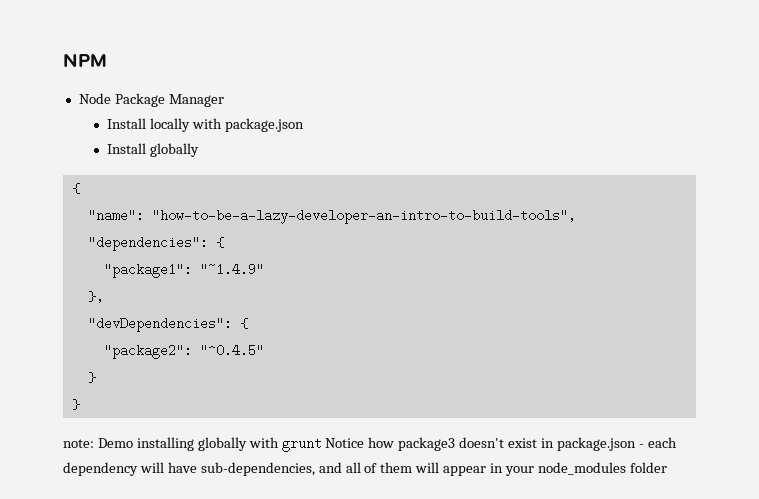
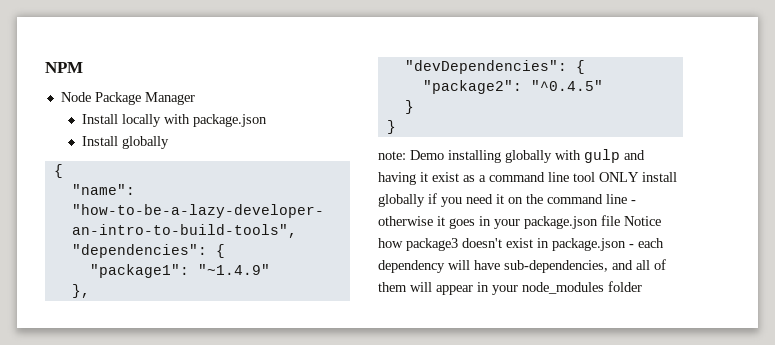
[281,439,322,452] grunt -> [584,149,645,163] [378,172,677,185] [378,193,636,207] [378,215,620,229] gulp and having it exist as a command line tool ONLY install globally if you need it on the command line - otherwise it goes in your package.json file

